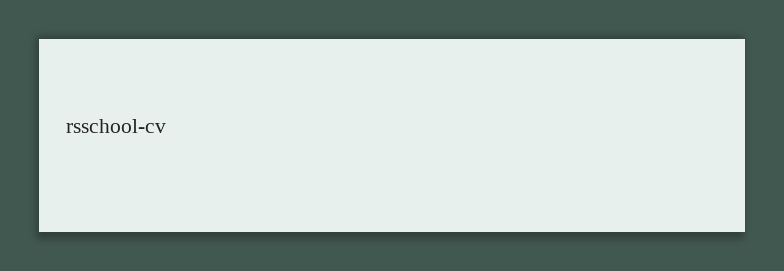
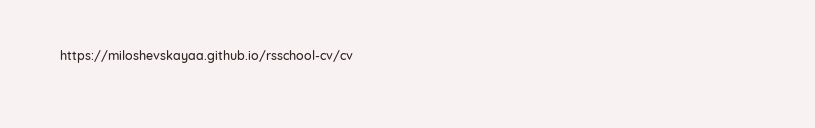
[66,119,166,133] rsschool-cv -> [60,50,353,63] https://miloshevskayaa.github.io/rsschool-cv/cv

